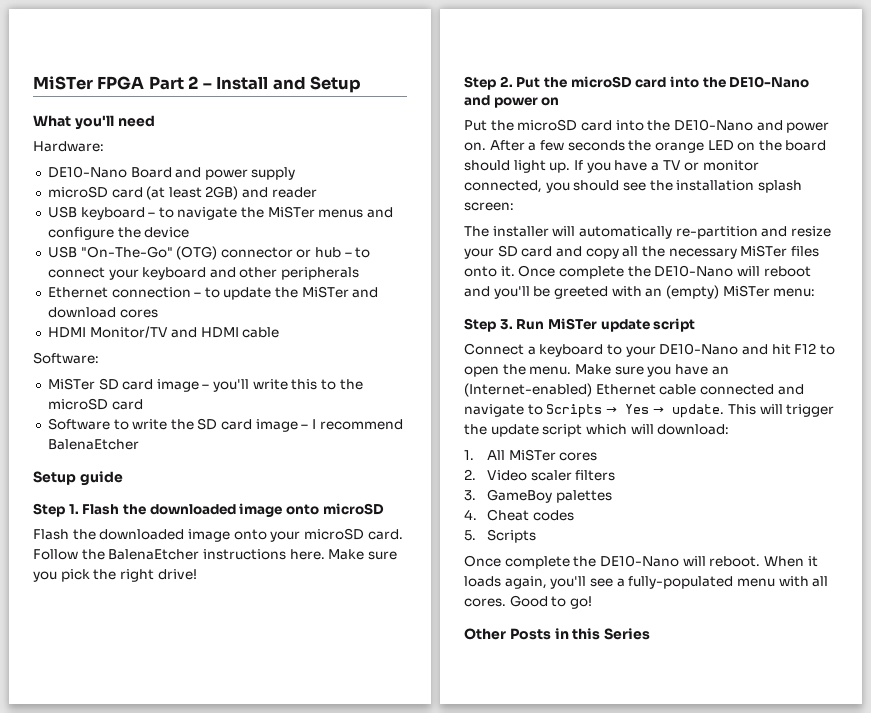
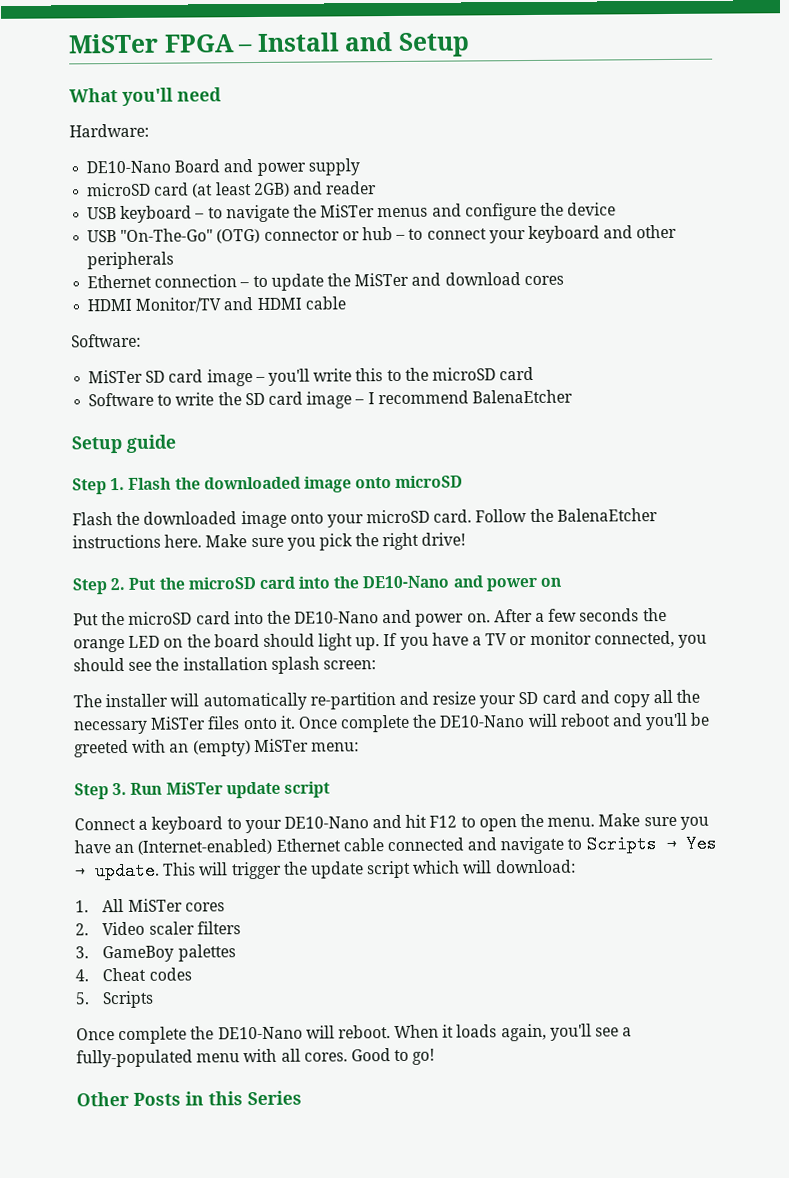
[148,76,199,90] Part 2 -> (235, 43) none

